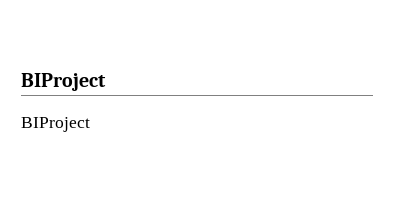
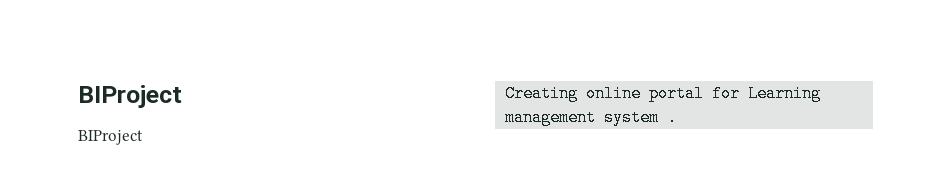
(90, 124) none -> [505,85,822,102] [505,109,678,126] // Creating online portal for Learning management system .

